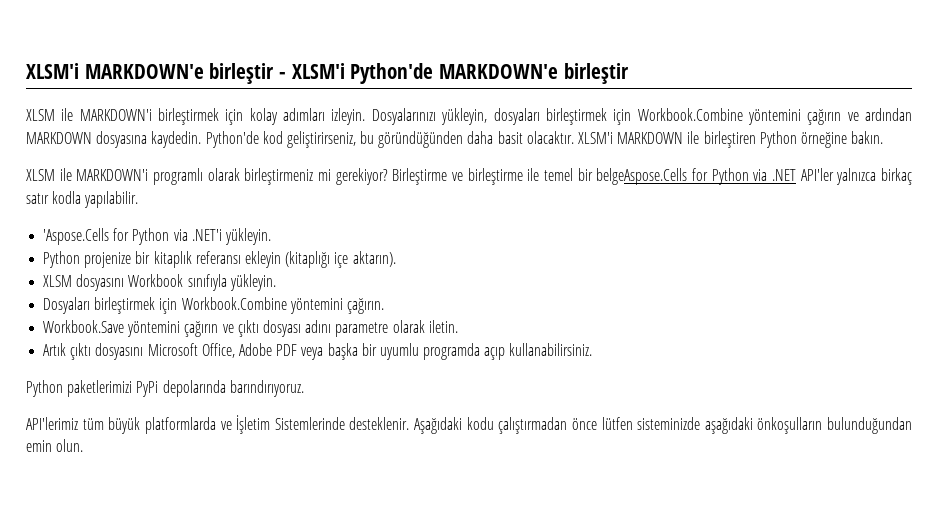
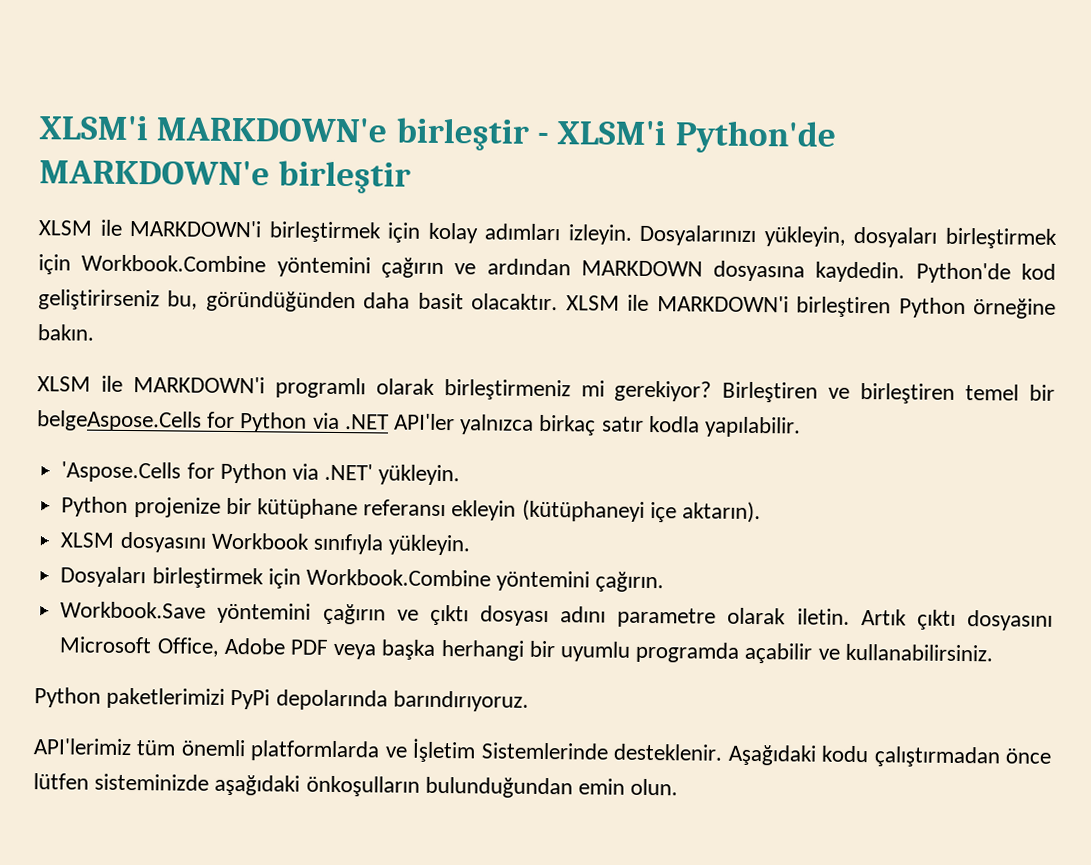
[286,131,375,148] geliştirirseniz, bu -> [38,289,199,311] geliştirirseniz bu,
[578,131,700,144] XLSM'i MARKDOWN ile -> [565,294,789,313] XLSM ile MARKDOWN'i
[392,168,540,185] Birleştirme ve birleştirme ile -> [722,381,956,404] Birleştiren ve birleştiren
[191,229,222,241] .NET'i -> [324,463,374,481] .NET'
[153,251,192,268] kitaplık -> [256,498,358,520] kütüphane
[285,251,331,268] (kitaplığı -> [521,499,645,522] (kütüphaneyi
(458, 326) // -> (850, 616) none
(358, 351) none -> [440,640,524,661] herhangi
[484,347,506,360] açıp -> [744,642,840,664] açabilir ve
[108,417,141,434] büyük -> [180,739,246,757] önemli

